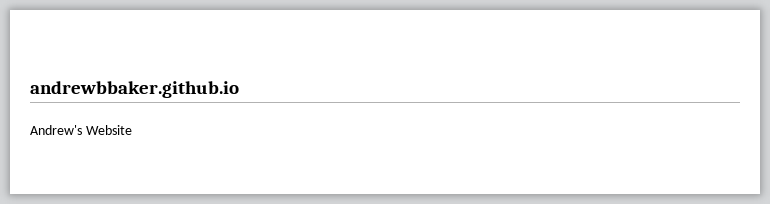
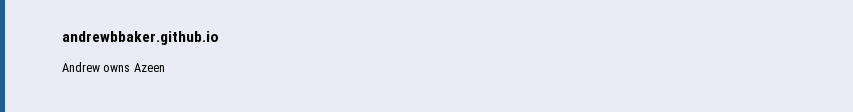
[30,125,132,135] Andrew's Website -> [62,62,165,72] Andrew owns Azeen

